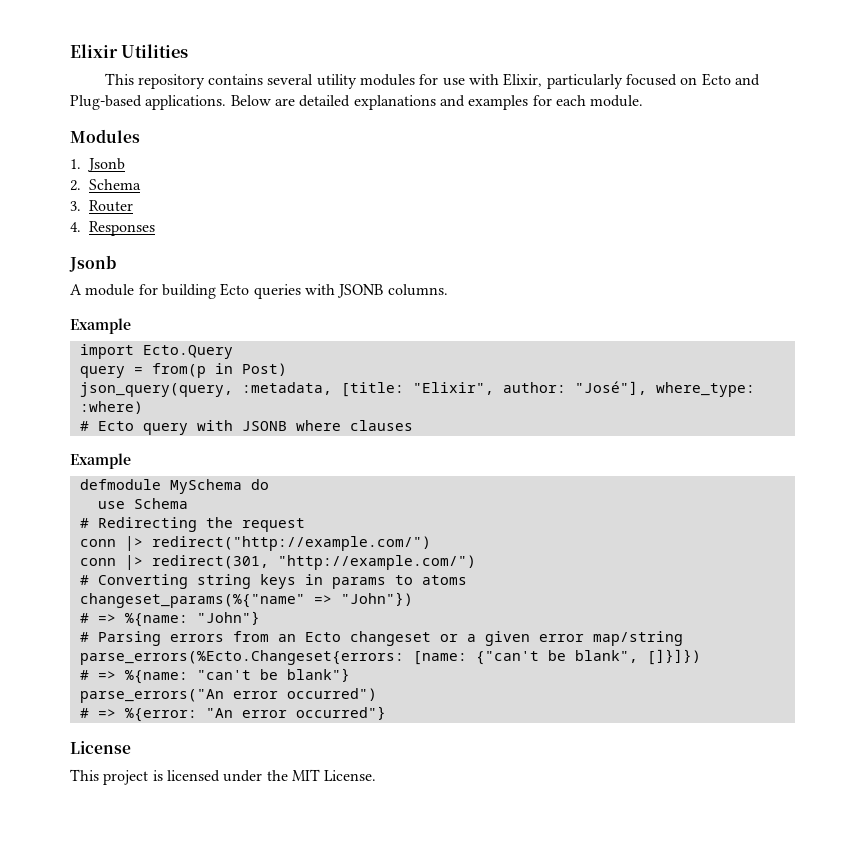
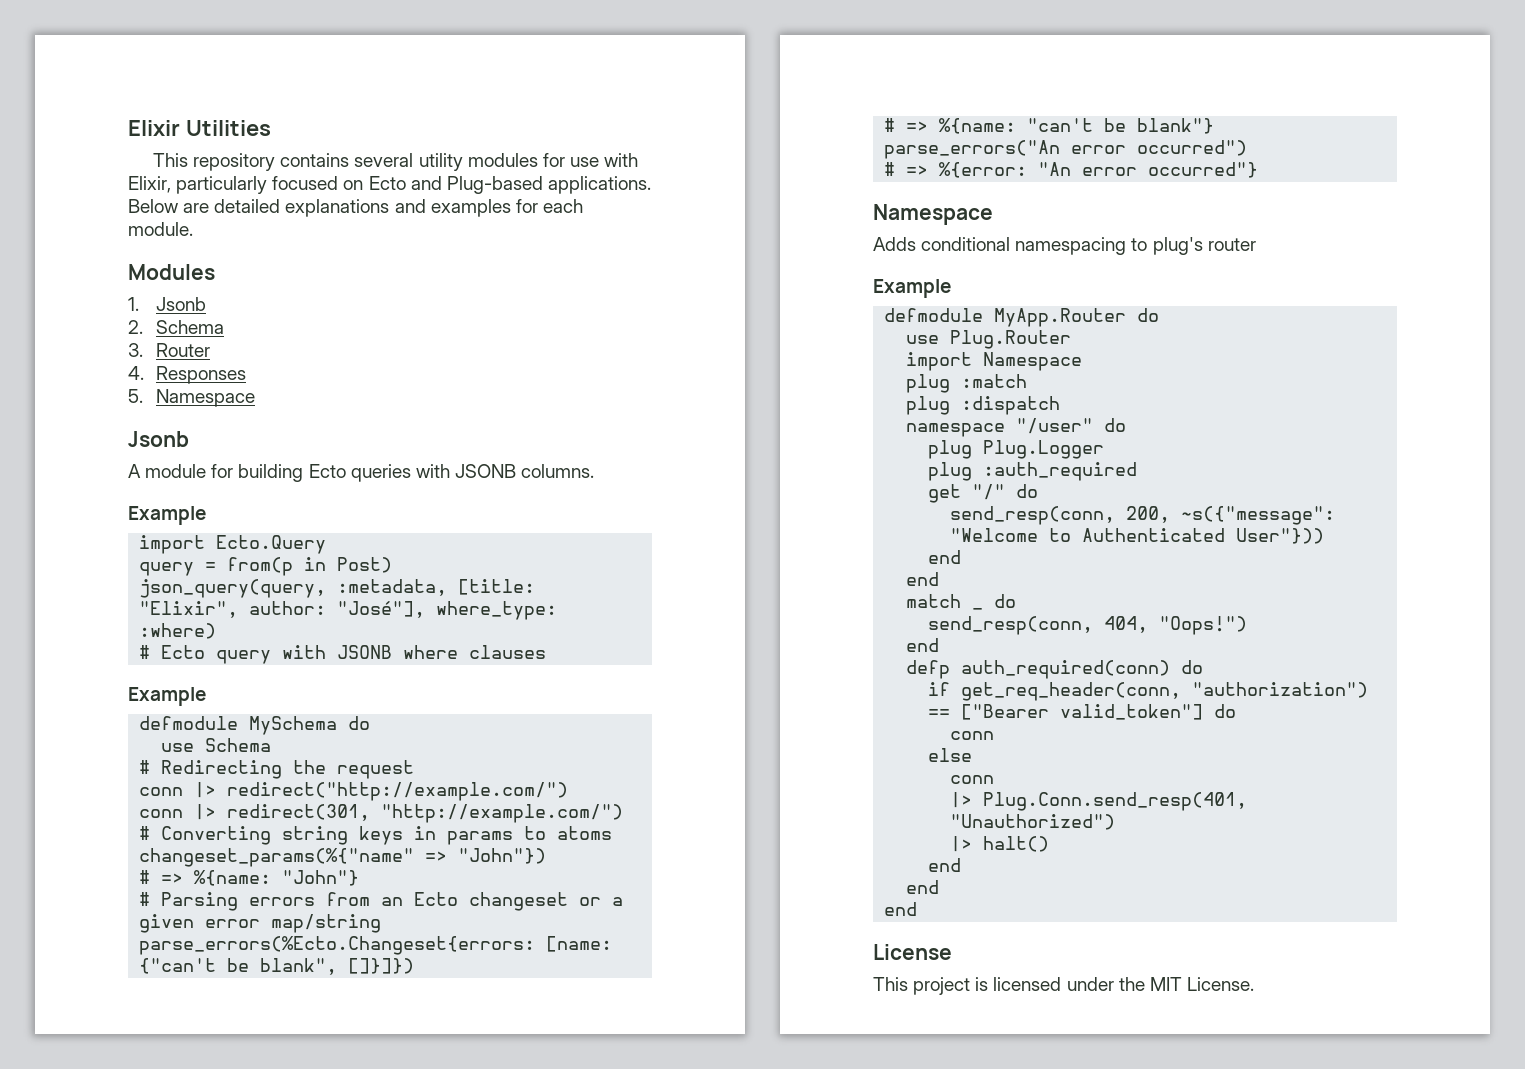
(156, 228) none -> [128,389,256,407] // 5. Namespace
(386, 713) none -> [873,204,993,225] [873,237,1256,255] [873,279,951,298] [884,308,1160,327] [906,330,1072,349] [906,352,1083,371] [906,374,1028,393] [906,396,1061,415] [906,418,1127,437] [928,440,1105,459] [928,462,1138,481] [928,484,1039,503] [950,506,1336,525] [950,528,1325,544] [928,550,962,564] [906,572,940,586] [906,594,962,608] [972,608,984,610] [994,594,1017,608] [928,616,1248,635] [906,638,940,652] [906,660,1204,679] [928,682,1369,701] [928,704,1237,720] [950,731,995,740] [928,748,973,762] [950,775,995,784] [950,792,1248,811] [950,814,1116,830] [950,836,1050,852] [928,858,962,872] [906,880,940,894] [884,902,918,916] // Namespace // Adds conditional namespacing to plug's router // Example // defmodule MyApp.Router do // use Plug.Router // import Namespace // plug :match // plug :dispatch // namespace "/user" do // plug Plug.Logger // plug :auth_required // get "/" do // send_resp(conn, 200, ~s({"message": "Welcome to Authenticated User"})) // end // end // match _ do // send_resp(conn, 404, "Oops!") // end // defp auth_required(conn) do // if get_req_header(conn, "authorization") == ["Bearer valid_token"] do // conn // else // conn // |> Plug.Conn.send_resp(401, "Unauthorized") // |> halt() // end // end // end

